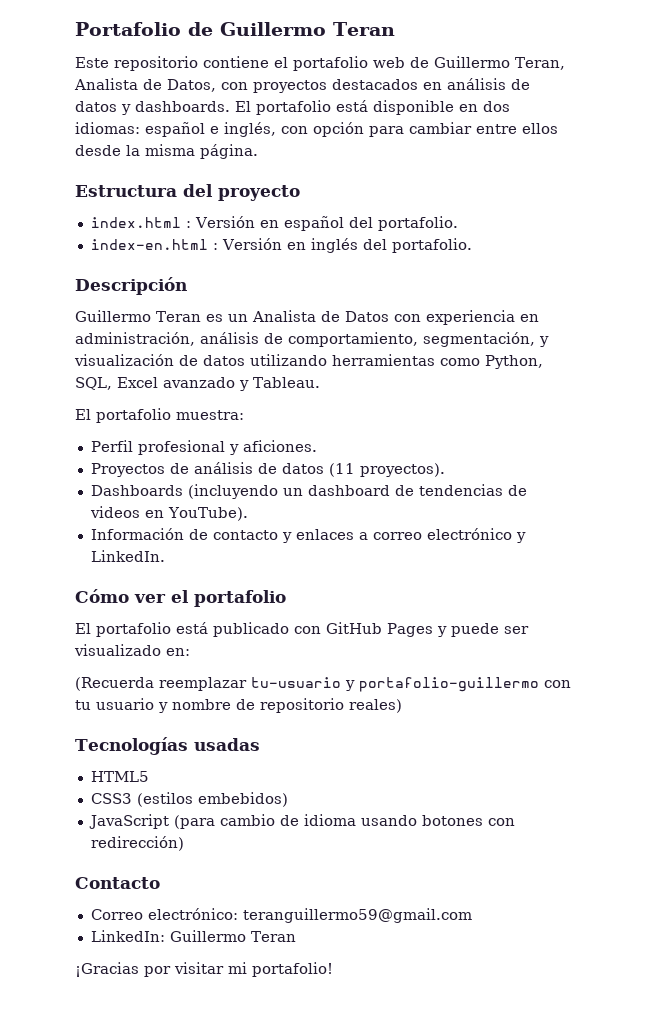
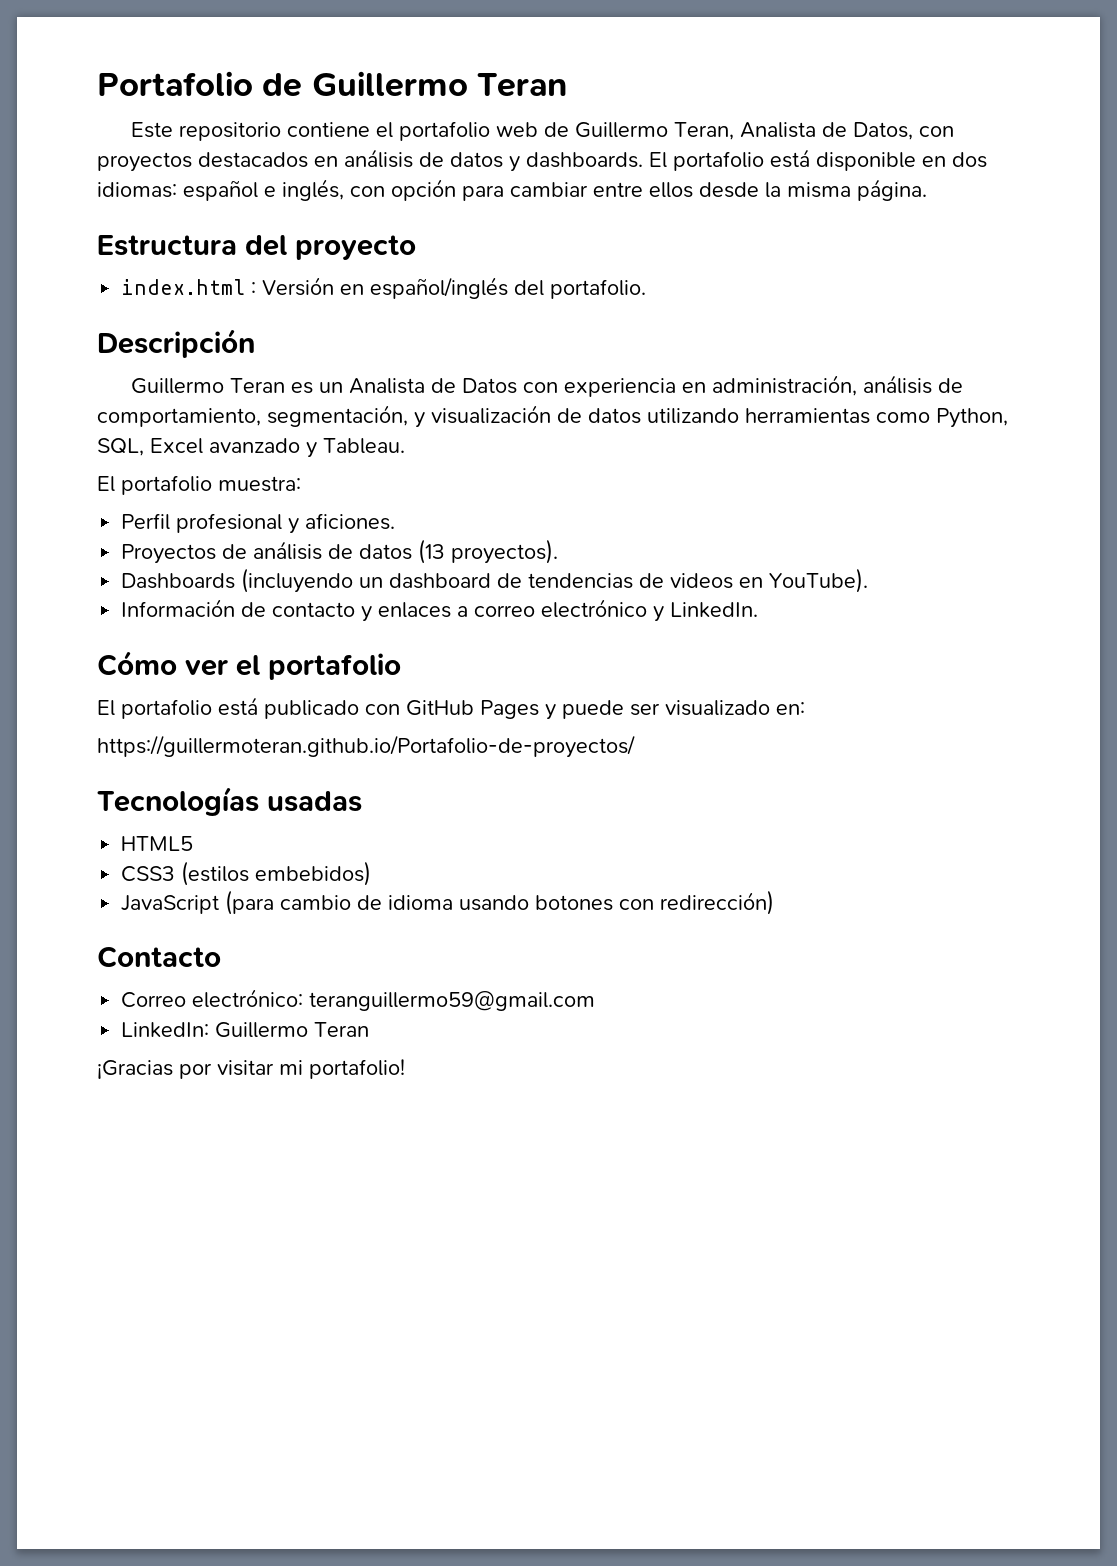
[283,216,458,231] [90,238,358,253] español del portafolio. // index-en.html : Versión en inglés -> [370,277,509,299] español/inglés
[328,463,355,477] (11 -> [418,539,446,564] (13
[75,677,571,692] [75,698,402,713] (Recuerda reemplazar tu-usuario y portafolio-guillermo con tu usuario y nombre de repositorio reales) -> [97,735,635,758] https://guillermoteran.github.io/Portafolio-de-proyectos/

